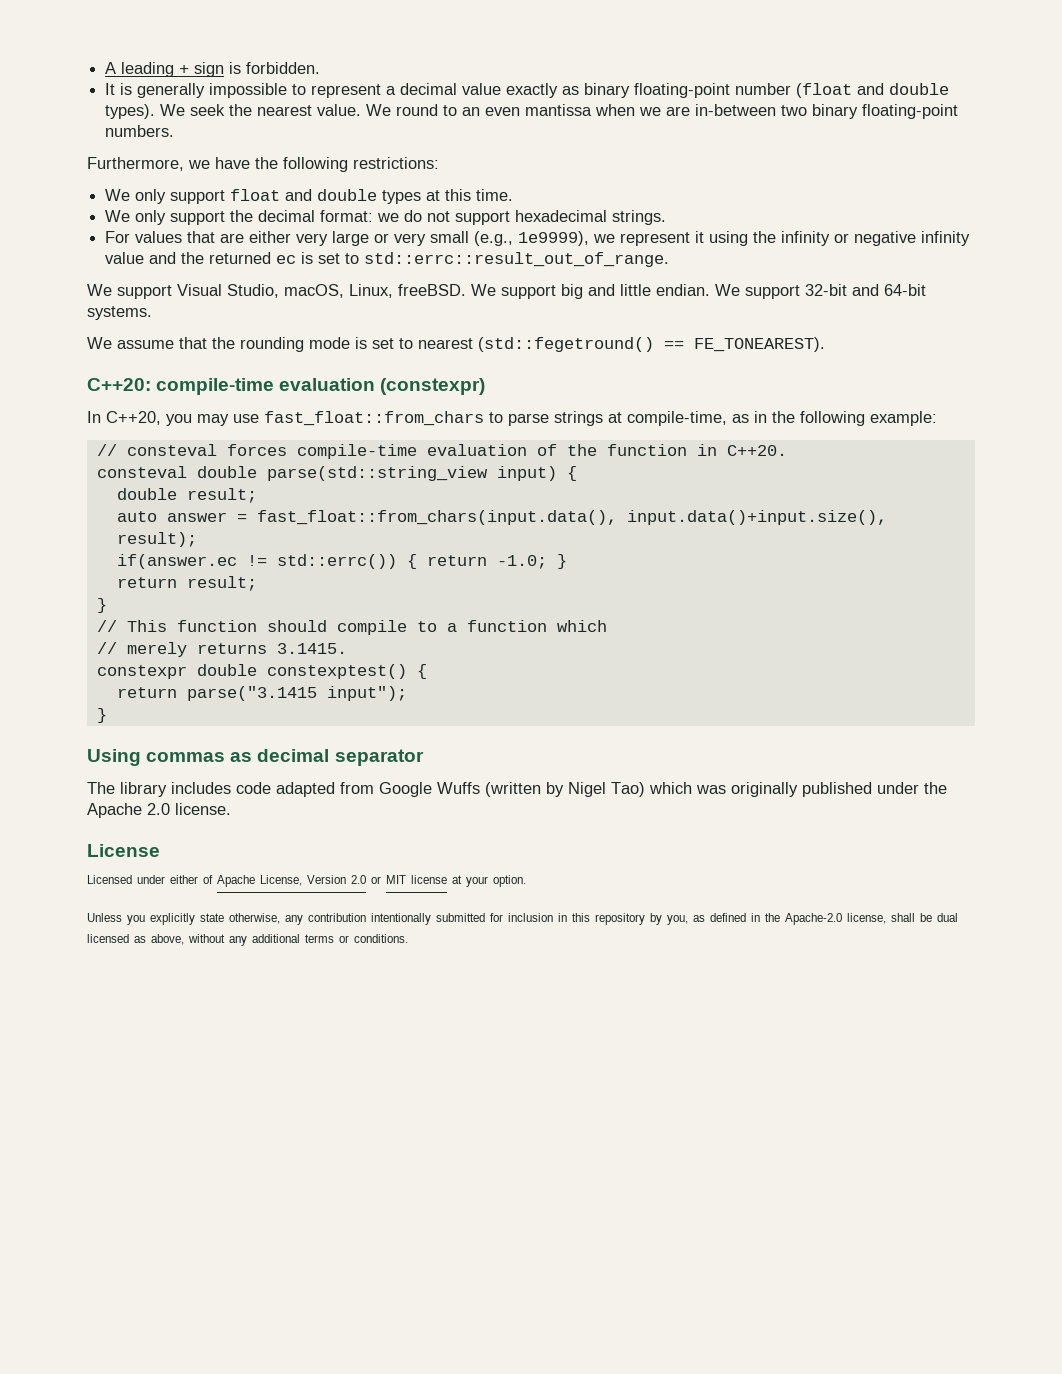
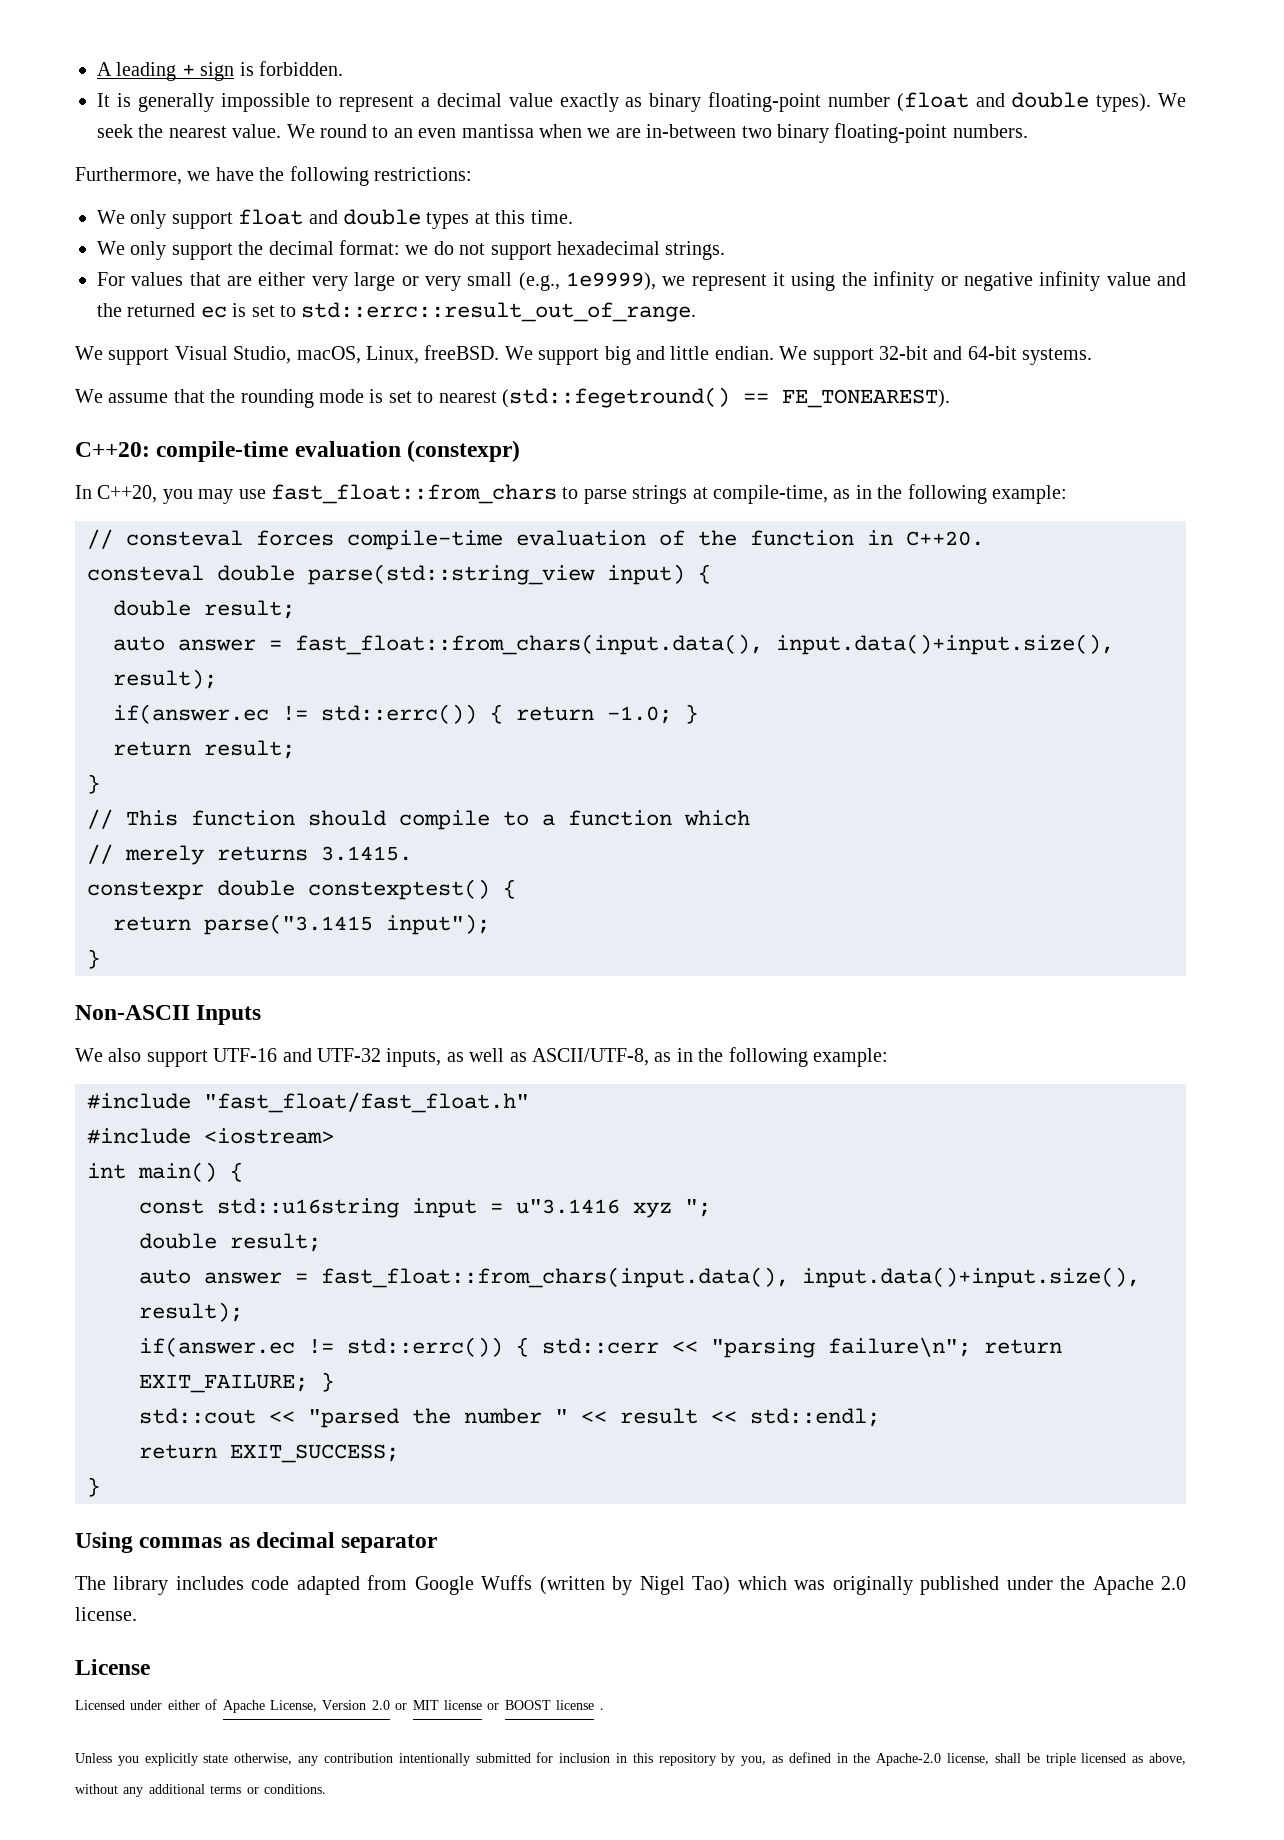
(107, 715) none -> [75,1005,262,1025] [75,1047,888,1067] [87,1092,529,1113] [87,1128,334,1144] [87,1162,243,1182] [139,1198,711,1218] [139,1233,321,1252] [139,1267,1140,1288] [139,1302,243,1322] [139,1337,1062,1358] [139,1372,334,1393] [139,1408,880,1428] [139,1444,399,1463] [87,1477,100,1497] // Non-ASCII Inputs // We also support UTF-16 and UTF-32 inputs, as well as ASCII/UTF-8, as in the following example: // #include "fast_float/fast_float.h" // #include <iostream> // int main() { // const std::u16string input = u"3.1416 xyz "; // double result; // auto answer = fast_float::from_chars(input.data(), input.data()+input.size(), result); // if(answer.ec != std::errc()) { std::cerr << "parsing failure\n"; return EXIT_FAILURE; } // std::cout << "parsed the number " << result << std::endl; // return EXIT_SUCCESS; // }
[452,875,526,887] at your option. -> [487,1700,604,1710] or BOOST license .
[937,913,958,922] dual -> [1045,1753,1076,1766] triple

